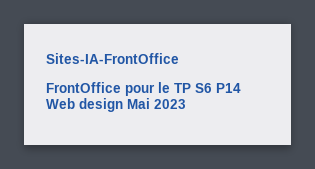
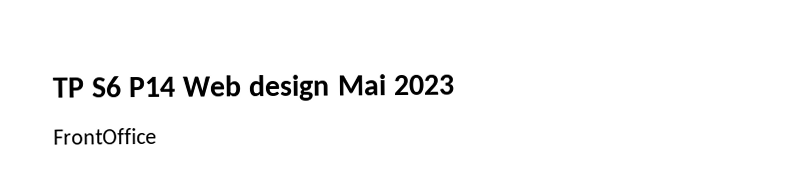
[46,53,179,64] [46,82,170,96] Sites-IA-FrontOffice // FrontOffice pour le -> (52, 87) none
(186, 104) none -> [53,127,157,145] // FrontOffice

